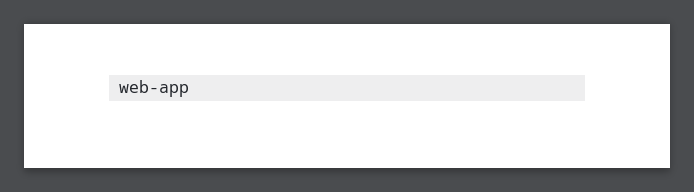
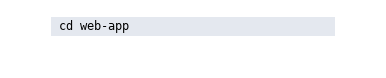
(118, 88) none -> [58,20,73,30] cd

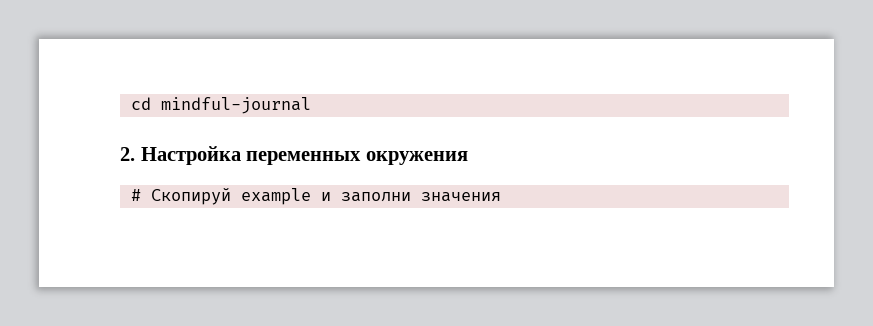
[79,20,129,33] web-app -> [160,97,311,114] [120,146,468,165] [130,188,501,205] mindful-journal // 2. Настройка переменных окружения // # Скопируй example и заполни значения

